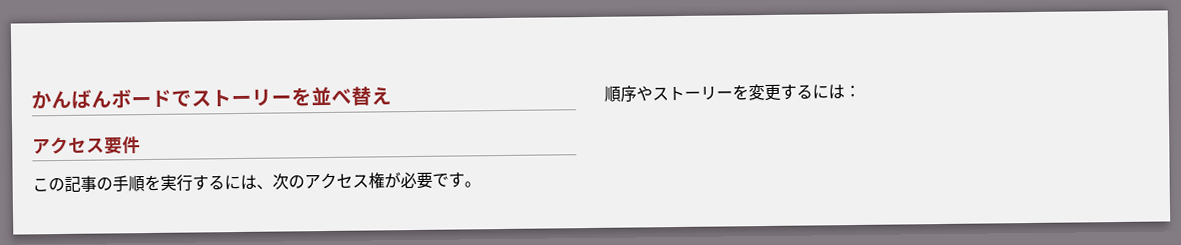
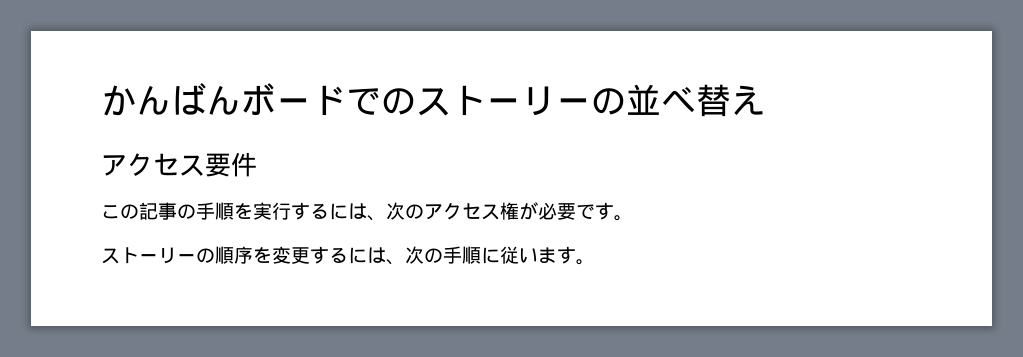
[191,87,312,107] ストーリーを -> [381,85,626,116] のストーリーの
[604,85,733,103] 順序やストーリー -> [101,246,253,264] ストーリーの順序
[844,84,861,98] ： -> [386,246,595,265] 、次の手順に従います。

